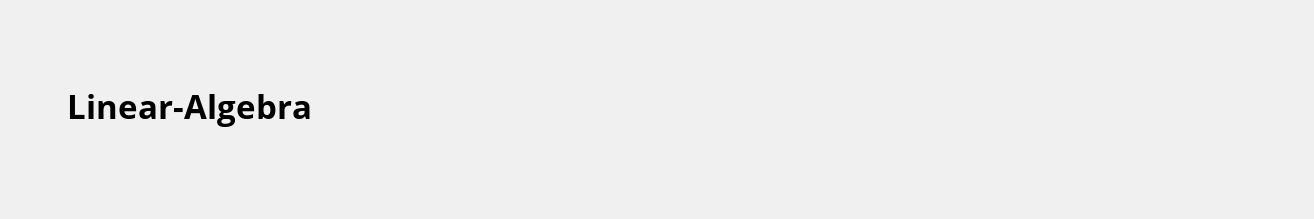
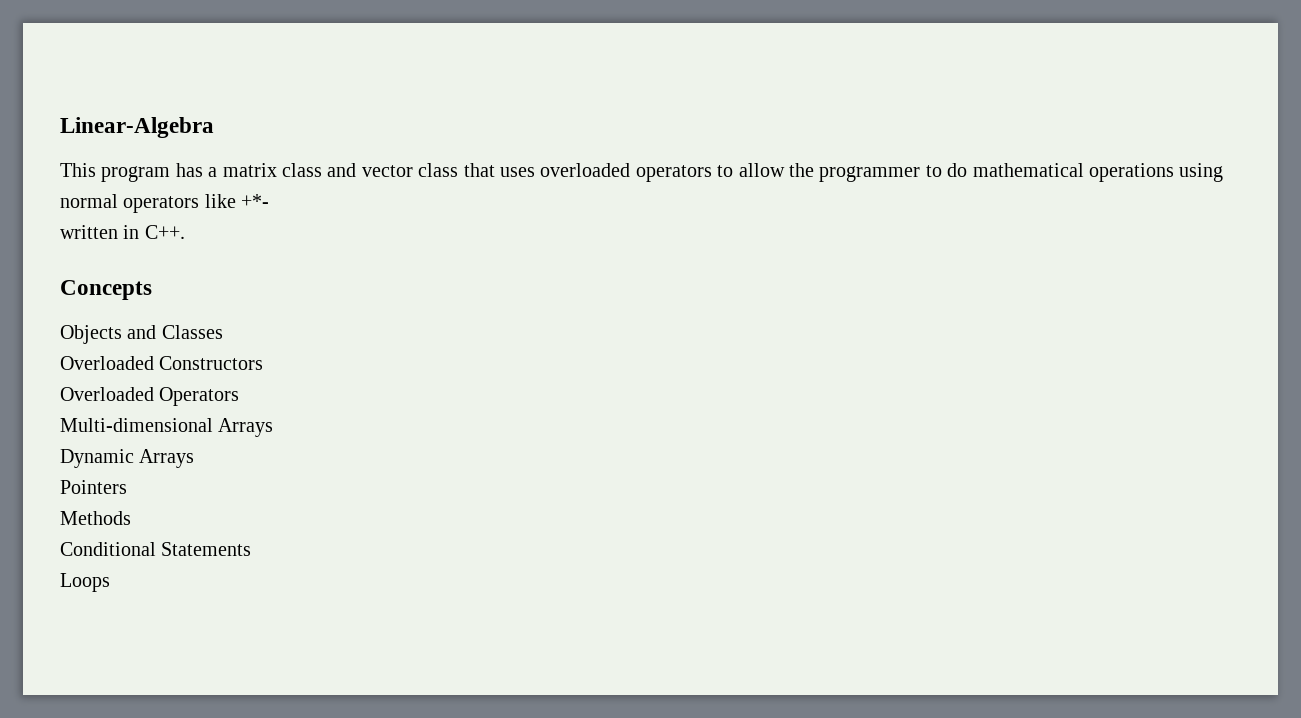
(312, 110) none -> [60,163,1224,182] [60,194,270,213] [60,225,185,239] [60,280,152,300] [60,325,223,344] [60,356,264,370] [60,387,240,406] [60,418,274,437] [60,449,195,468] [60,480,127,494] [60,511,131,525] [60,542,252,556] [60,573,110,592] // This program has a matrix class and vector class that uses overloaded operators to allow the programmer to do mathematical operations using normal operators like +*- // written in C++. // Concepts // Objects and Classes // Overloaded Constructors // Overloaded Operators // Multi-dimensional Arrays // Dynamic Arrays // Pointers // Methods // Conditional Statements // Loops

